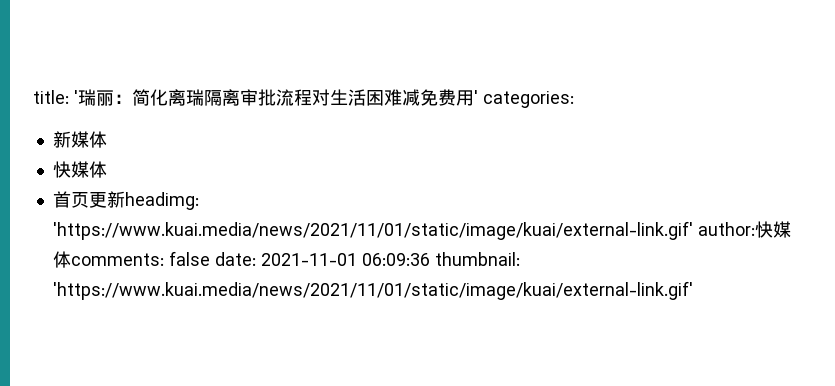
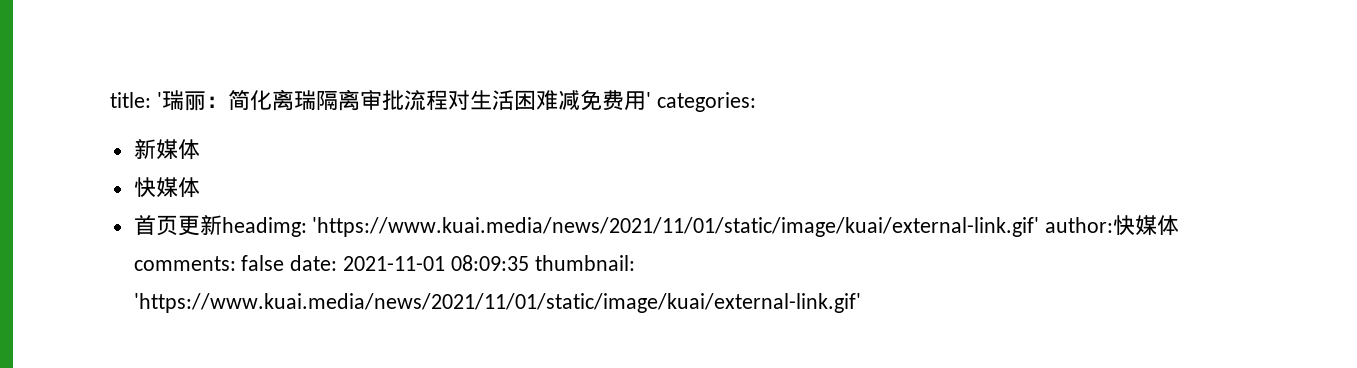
[361,253,430,266] 06:09:36 -> [450,255,529,271] 08:09:35

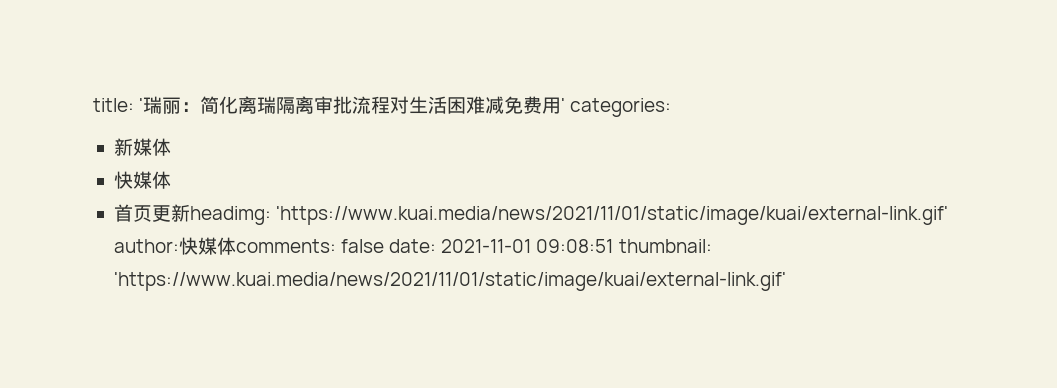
[450,255,529,271] 08:09:35 -> [536,239,614,253] 09:08:51

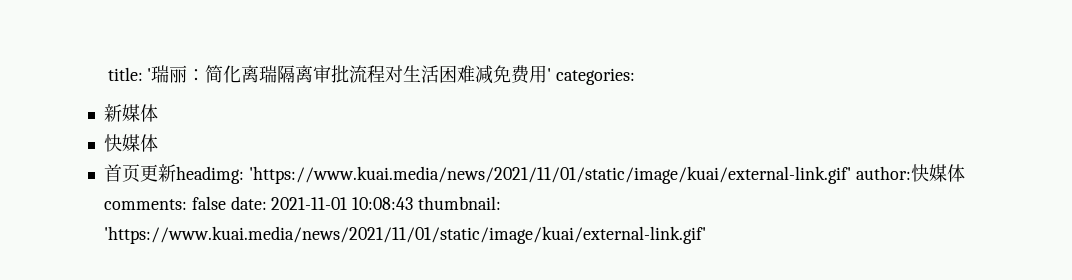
[536,239,614,253] 09:08:51 -> [352,197,414,210] 10:08:43

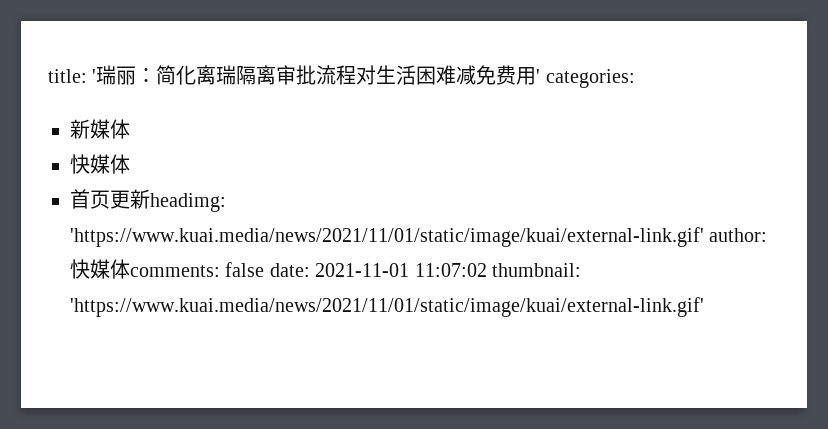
[352,197,414,210] 10:08:43 -> [414,263,487,277] 11:07:02

